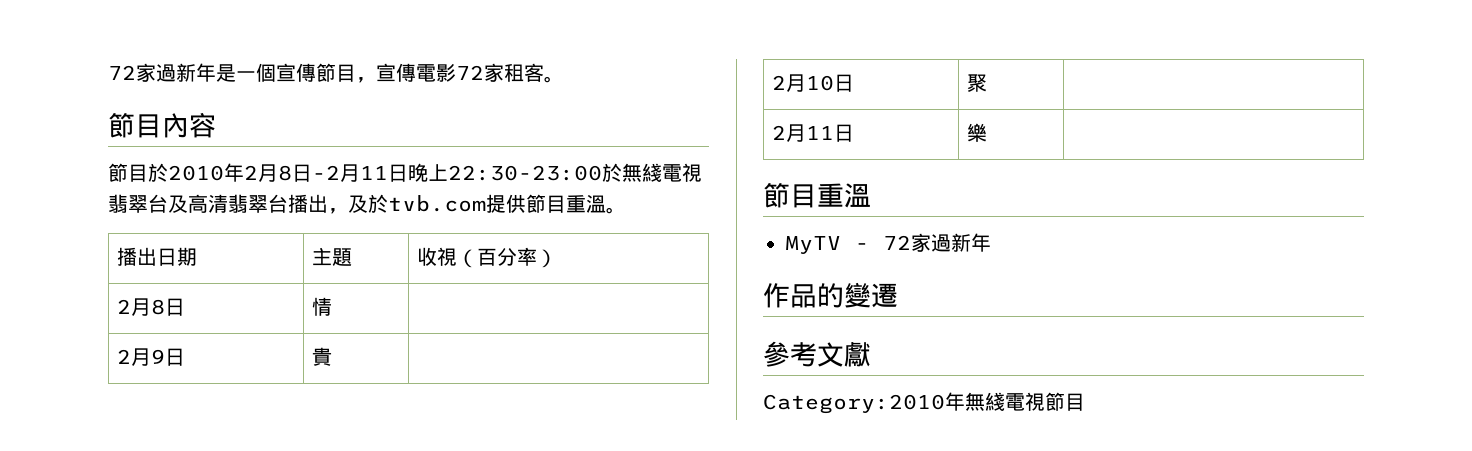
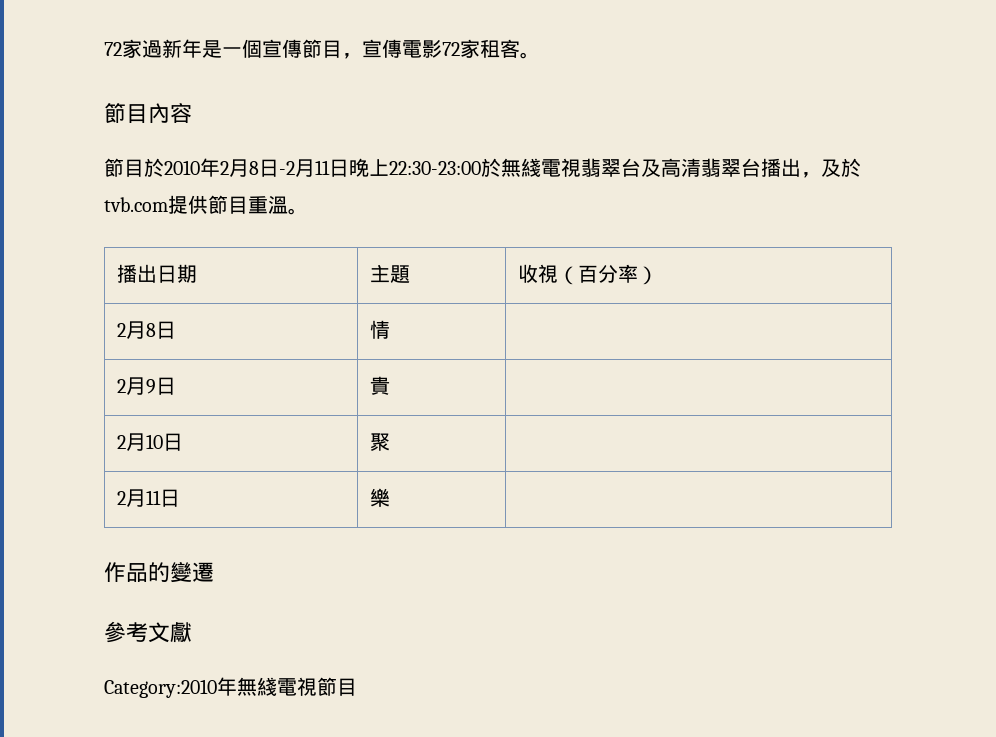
[763,182,871,208] [785,233,991,254] // 節目重溫 // MyTV - 72家過新年 -> (391, 497) none

